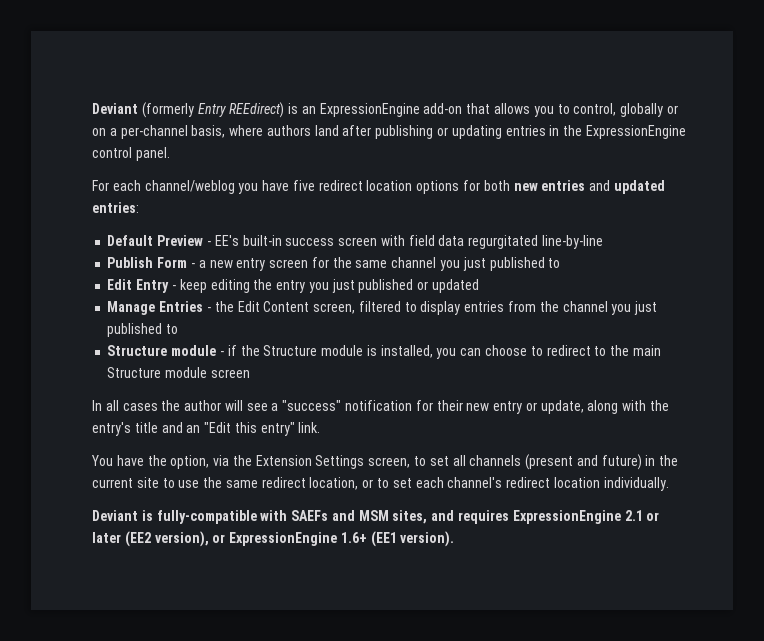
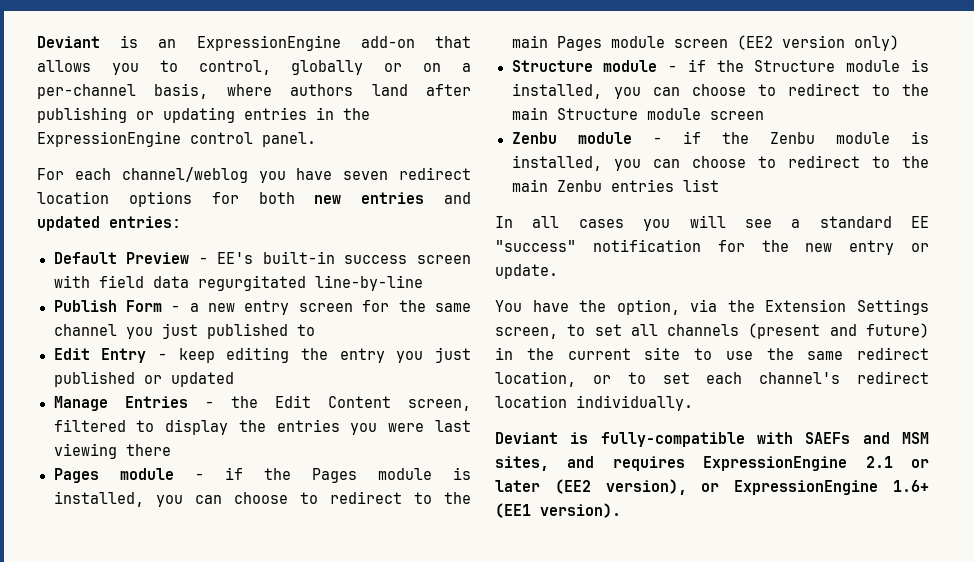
[92,102,285,118] Deviant (formerly Entry REEdirect) -> [37,36,100,48] Deviant
[292,180,315,191] five -> [343,171,389,180] seven
[464,301,658,315] [107,323,179,337] entries from the channel you just published to -> [238,419,471,435] [53,443,171,459] [53,467,471,483] [53,491,471,507] [511,35,899,51] the entries you were last viewing there // Pages module - if the Pages module is installed, you can choose to redirect to the main Pages module screen (EE2 version only)
(250, 373) none -> [511,131,929,144] [511,155,929,171] [511,179,719,192] // Zenbu module - if the Zenbu module is installed, you can choose to redirect to the main Zenbu entries list
[161,400,222,411] the author -> [643,219,671,231] you
(279, 407) none -> [819,216,929,228] standard EE
[436,400,463,411] their -> [761,240,789,252] the
[540,400,670,414] [92,422,321,436] update, along with the entry's title and an "Edit this entry" link. -> [495,264,558,279] update.

